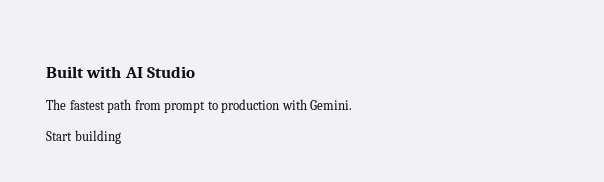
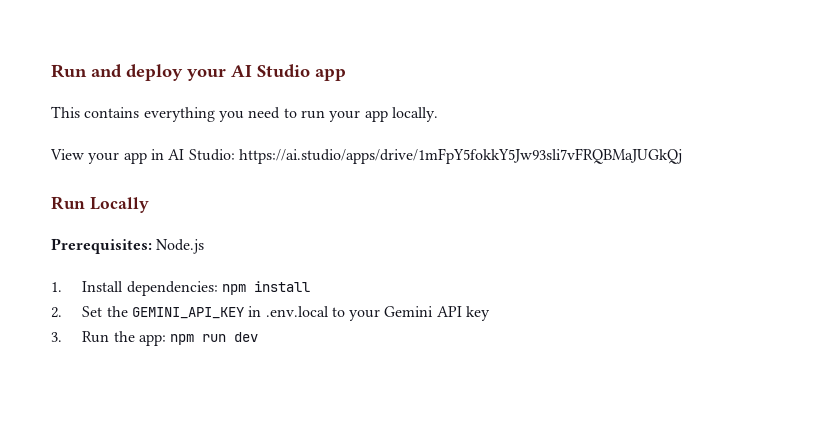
[46,66,196,78] [46,99,353,113] [46,130,121,144] Built with AI Studio // The fastest path from prompt to production with Gemini. // Start building -> [51,64,346,81] [51,106,438,122] [50,148,682,164] [51,196,149,213] [51,238,205,254] [51,281,310,296] [51,306,491,321] [51,331,259,346] Run and deploy your AI Studio app // This contains everything you need to run your app locally. // View your app in AI Studio: https://ai.studio/apps/drive/1mFpY5fokkY5Jw93sli7vFRQBMaJUGkQj // Run Locally // Prerequisites: Node.js // 1. Install dependencies: npm install // 2. Set the GEMINI_API_KEY in .env.local to your Gemini API key // 3. Run the app: npm run dev

